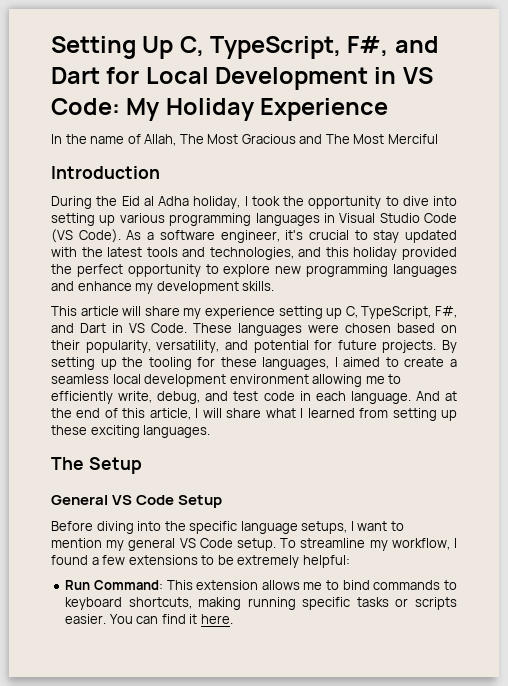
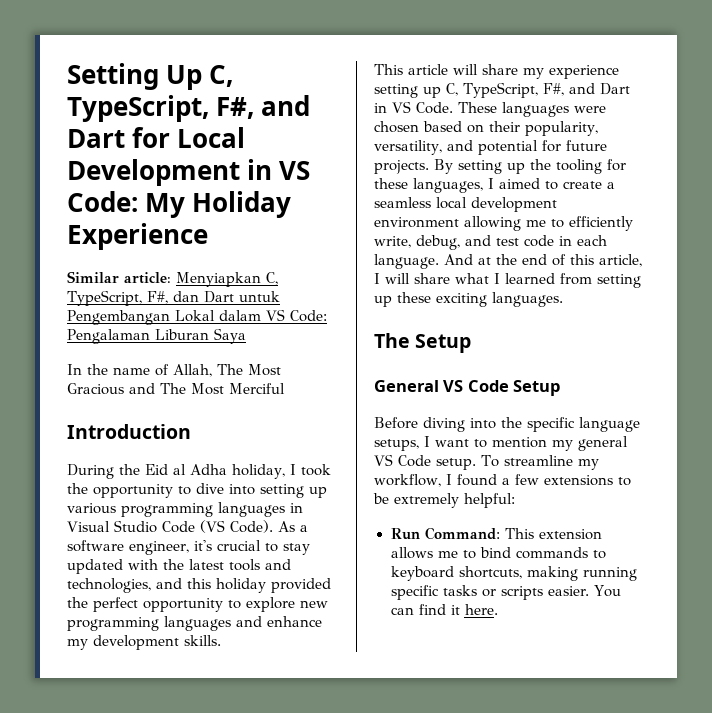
(389, 109) none -> [67,271,278,287] [67,290,280,306] [67,309,327,325] [67,328,246,344] // Similar article: Menyiapkan C, TypeScript, F#, dan Dart untuk Pengembangan Lokal dalam VS Code: Pengalaman Liburan Saya

